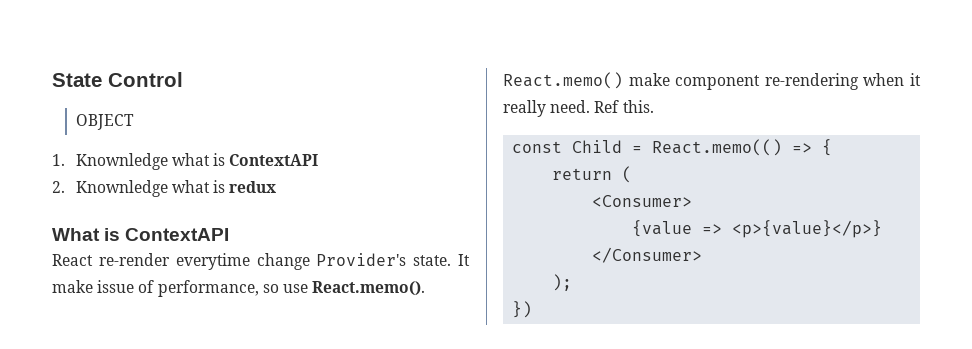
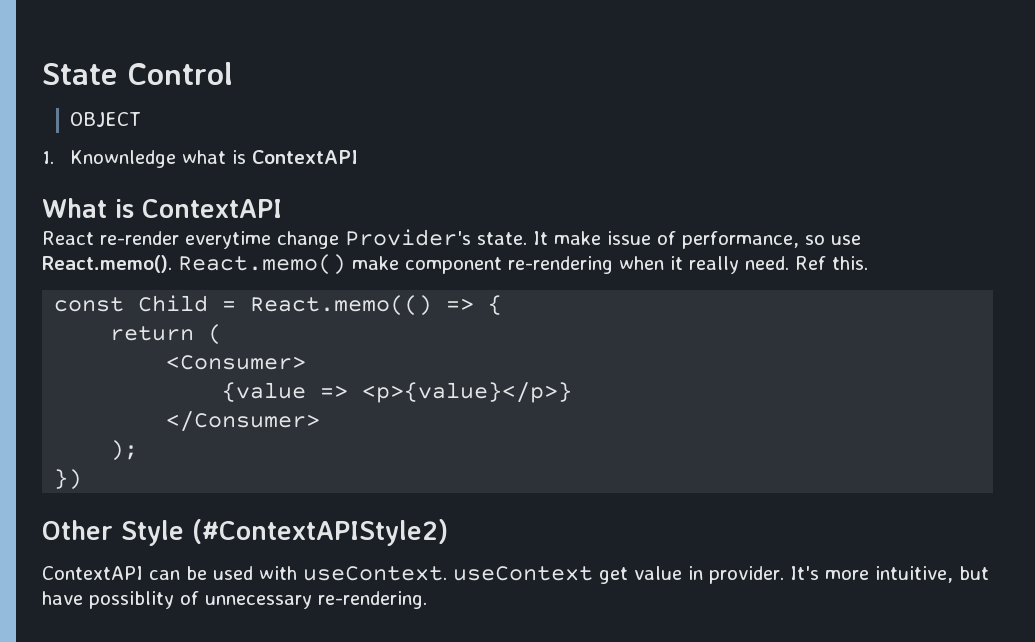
[52,180,277,197] // 2. Knownledge what is redux -> (359, 157) none
(533, 309) none -> [42,519,448,546] [42,566,989,584] [42,591,427,609] // Other Style (#ContextAPIStyle2) // ContextAPI can be used with useContext. useContext get value in provider. It's more intuitive, but have possiblity of unnecessary re-rendering.

